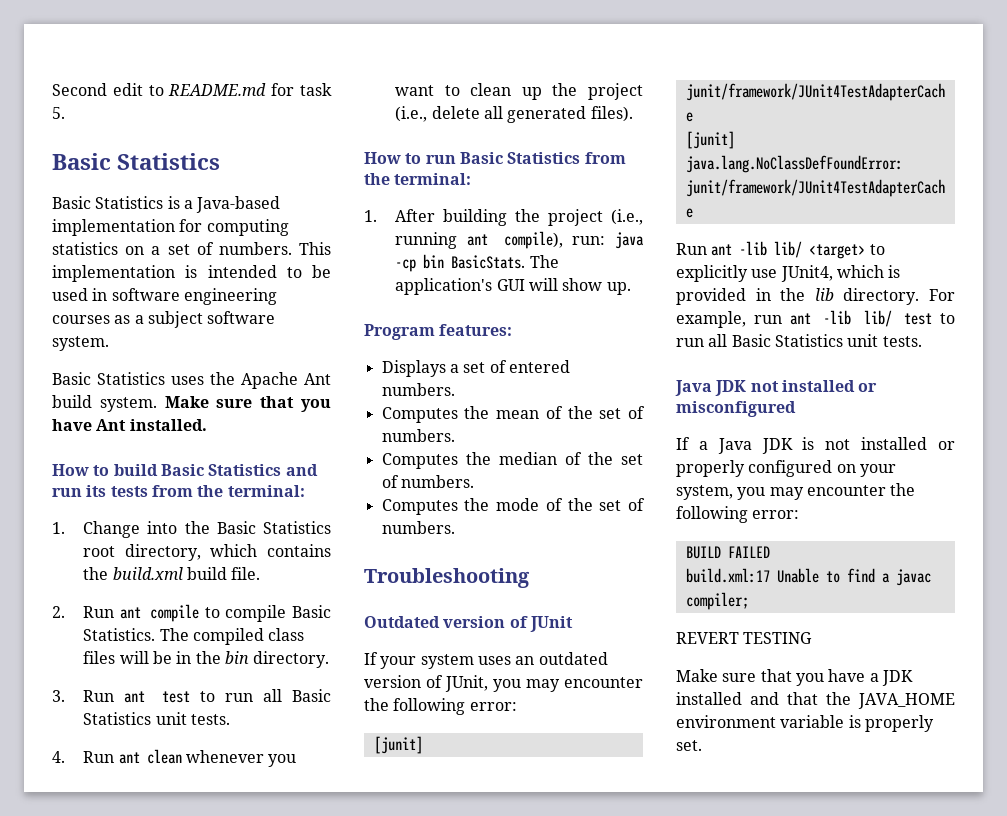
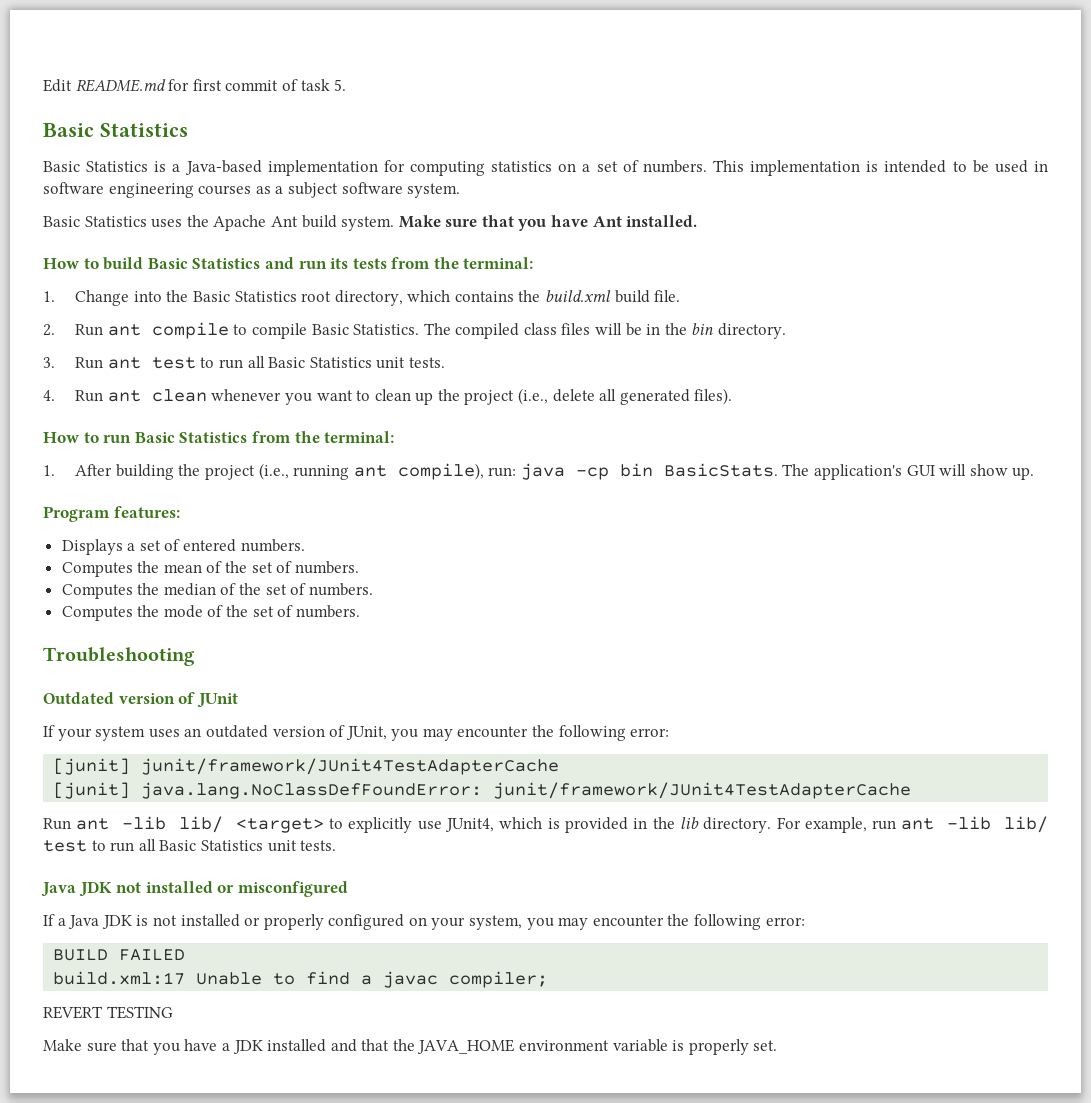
[52,83,295,96] Second edit to README.md for -> [43,79,298,92] Edit README.md for first commit of

